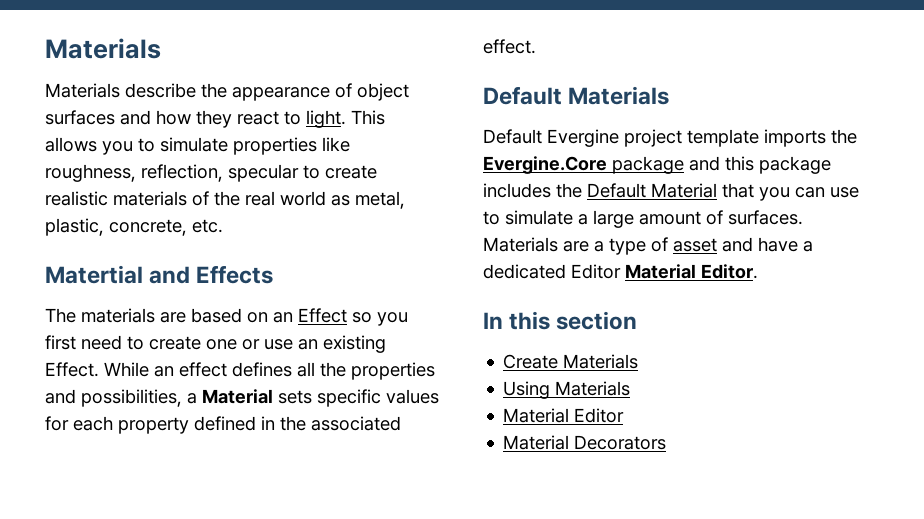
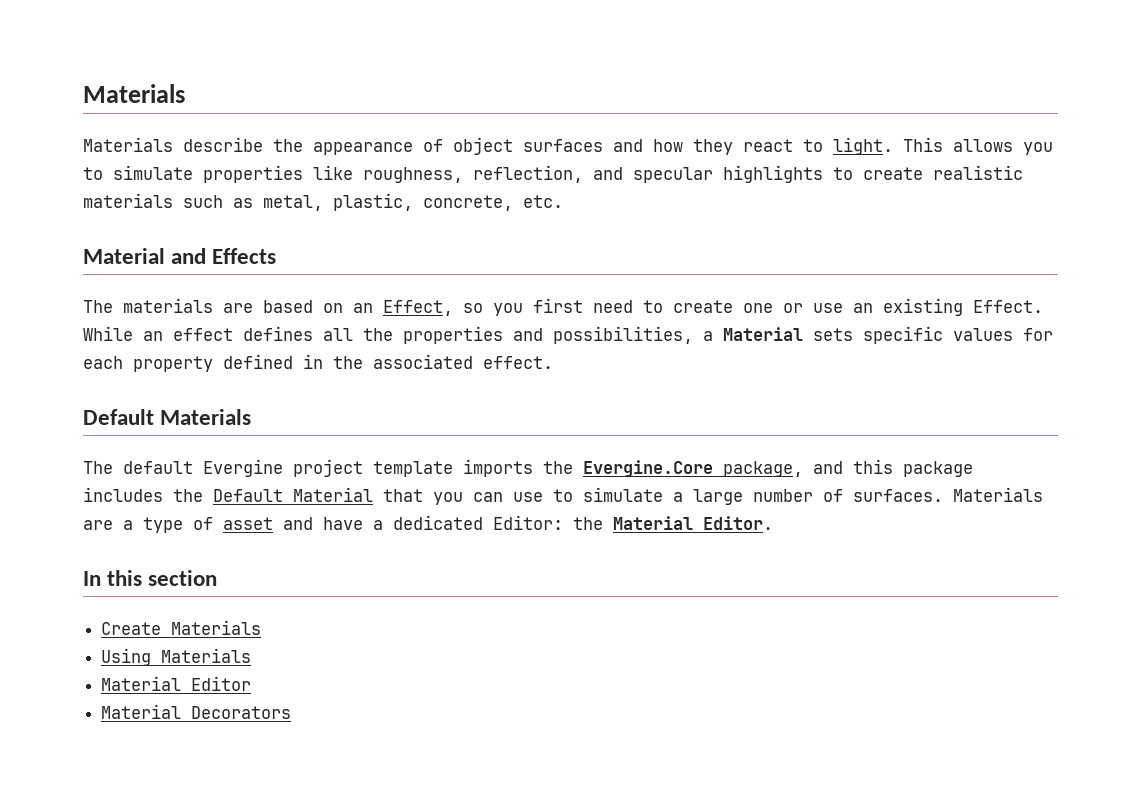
[228,164,299,182] specular -> [593,165,823,183] and specular highlights
[192,191,326,206] of the real world -> [183,195,223,208] such
[45,265,143,284] Matertial -> [83,248,165,264] Material
[298,308,347,323] Effect -> [383,300,453,316] Effect,
[483,129,542,144] Default -> [83,461,193,474] The default
[612,156,684,174] package -> [723,461,803,477] package,
[639,211,701,225] amount -> [753,489,813,502] number
[571,264,621,279] Editor -> [493,515,603,530] Editor: the

